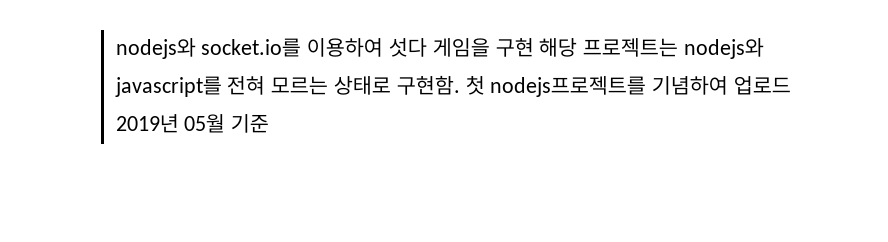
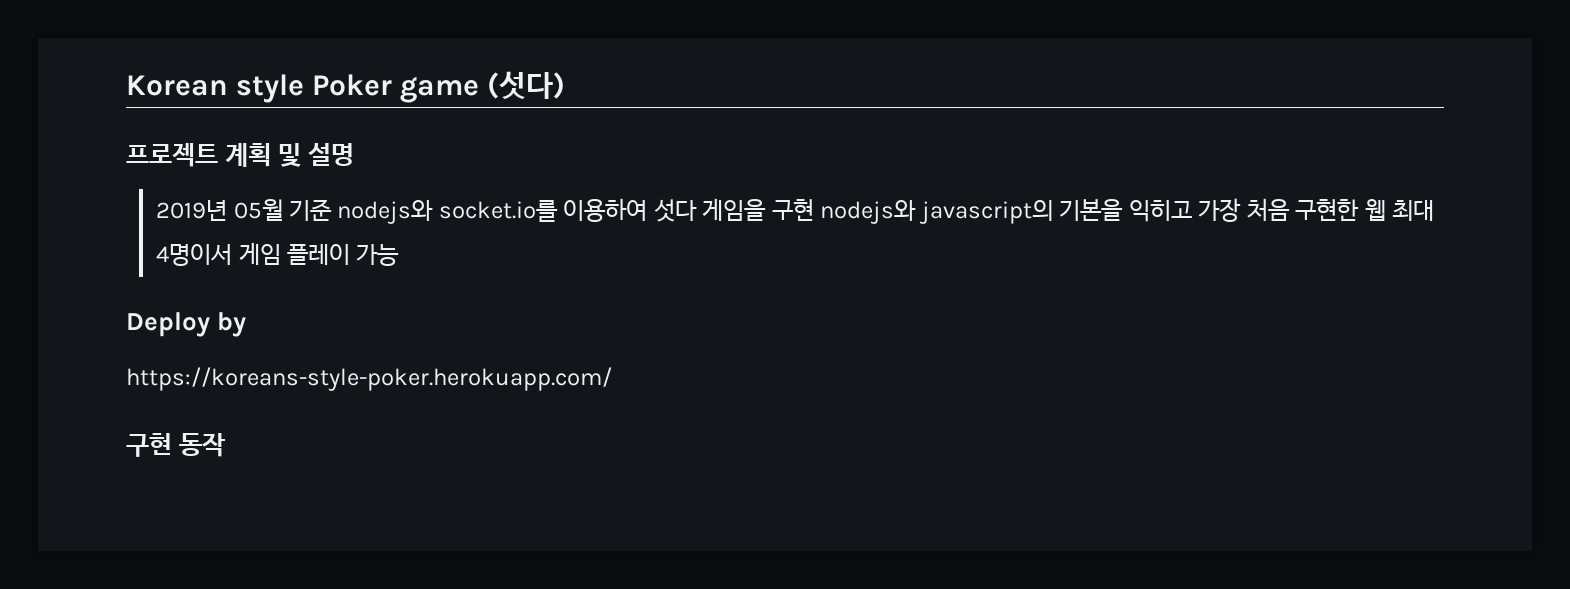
(115, 48) none -> [126,71,566,103] [126,143,355,167] [156,199,332,221] Korean style Poker game (섯다) // 프로젝트 계획 및 설명 // 2019년 05월 기준
[539,38,765,59] [114,75,792,97] [115,114,270,133] 해당 프로젝트는 nodejs와 javascript를 전혀 모르는 상태로 구현함. 첫 nodejs프로젝트를 기념하여 업로드 2019년 05월 기준 -> [820,198,1435,224] [156,242,400,266] [126,312,247,337] [126,367,612,391] [126,433,227,457] nodejs와 javascript의 기본을 익히고 가장 처음 구현한 웹 최대 4명이서 게임 플레이 가능 // Deploy by // https://koreans-style-poker.herokuapp.com/ // 구현 동작

